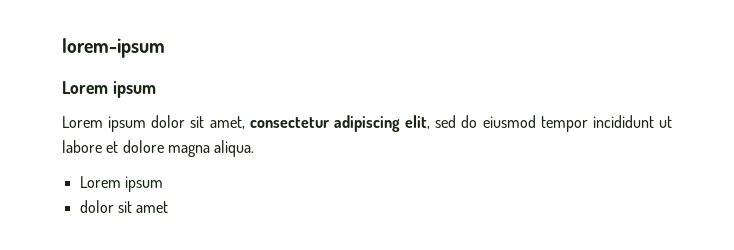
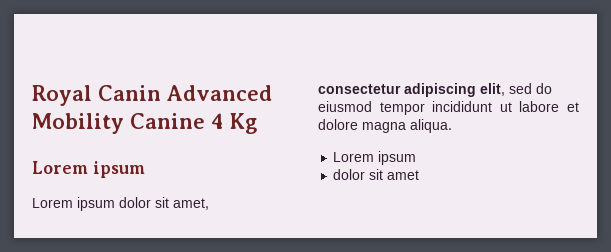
[62,38,165,58] lorem-ipsum -> [32,85,272,106] [32,113,257,134] Royal Canin Advanced Mobility Canine 4 Kg

